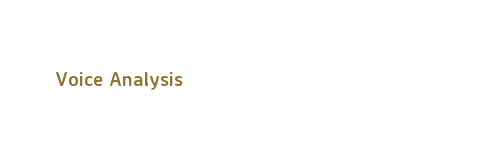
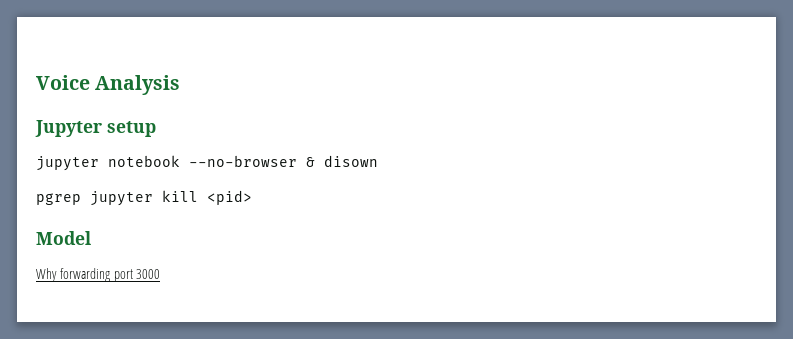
(183, 81) none -> [35,120,156,137] [36,155,378,171] [36,190,252,206] [36,231,91,245] [36,268,161,282] // Jupyter setup // jupyter notebook --no-browser & disown // pgrep jupyter kill <pid> // Model // Why forwarding port 3000

